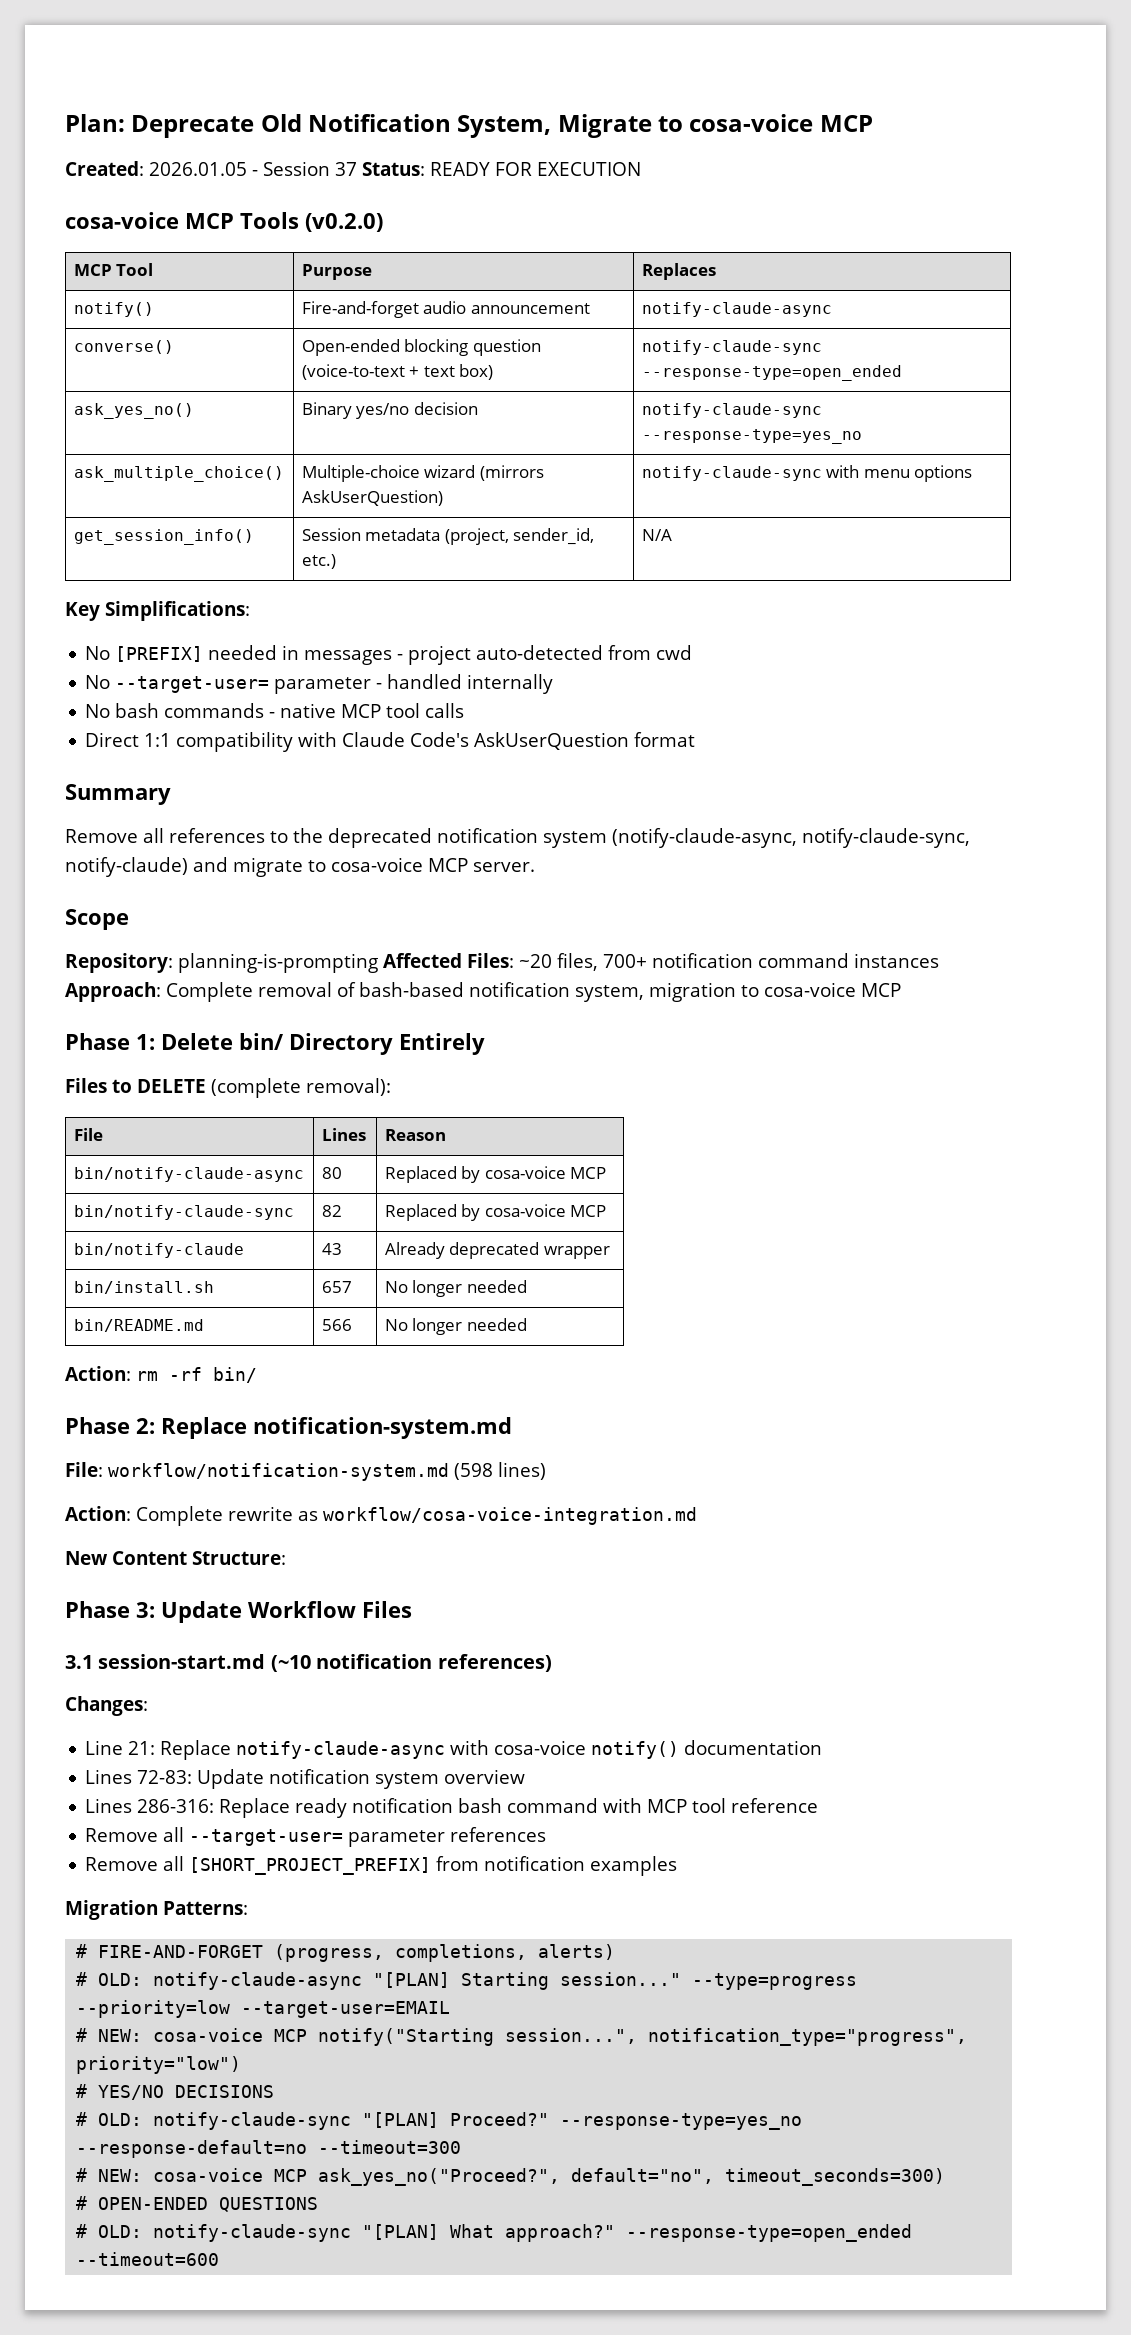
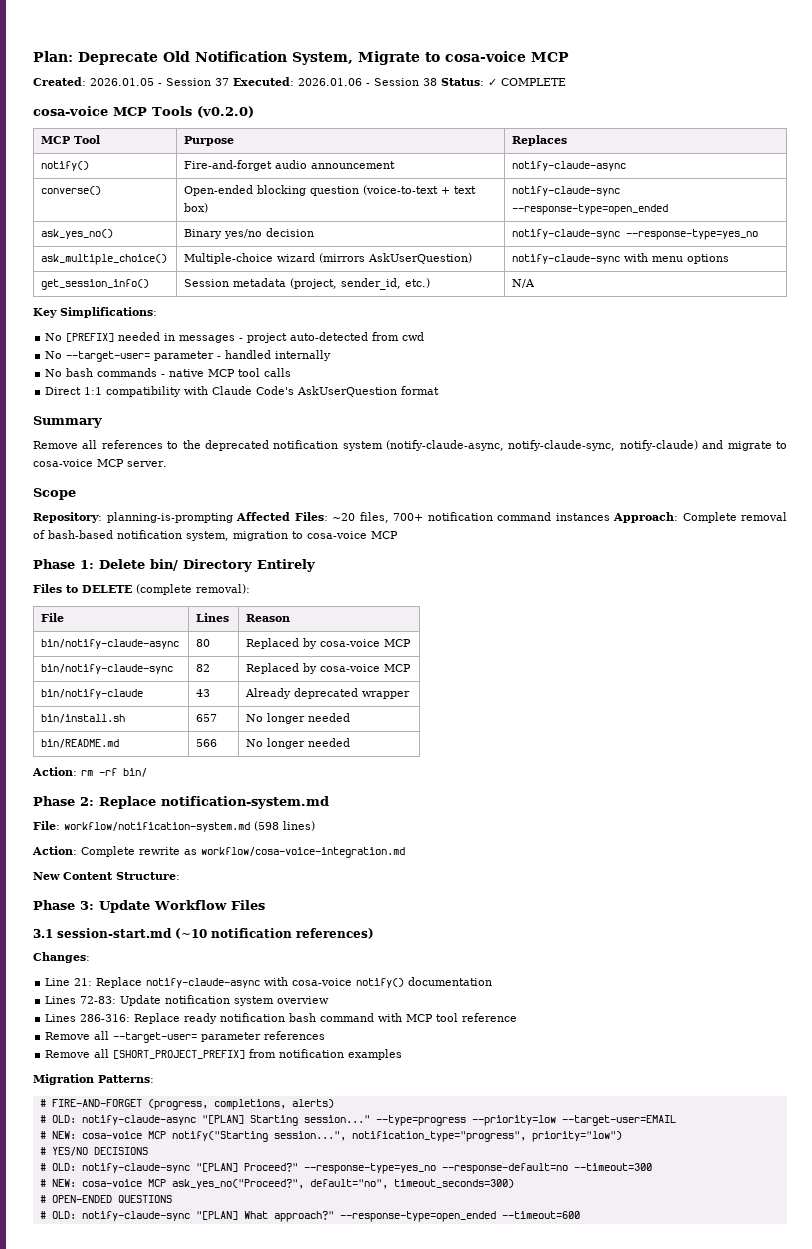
[362,162,641,176] Status: READY FOR EXECUTION -> [233,77,566,86] Executed: 2026.01.06 - Session 38 Status: ✓ COMPLETE

